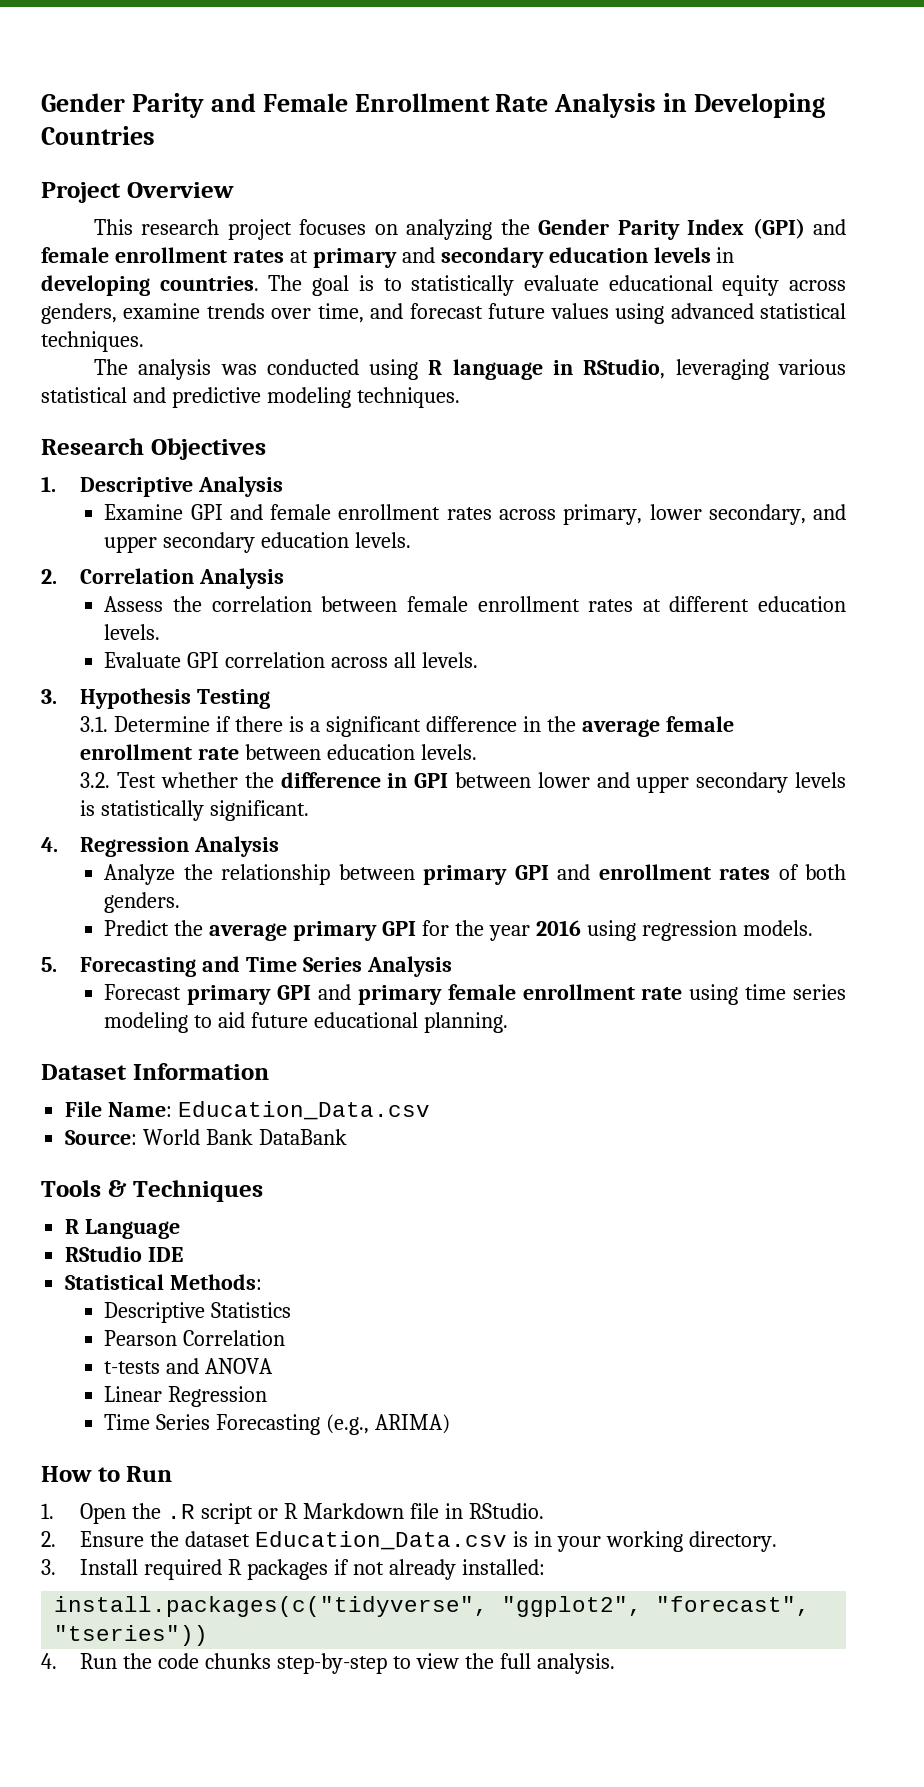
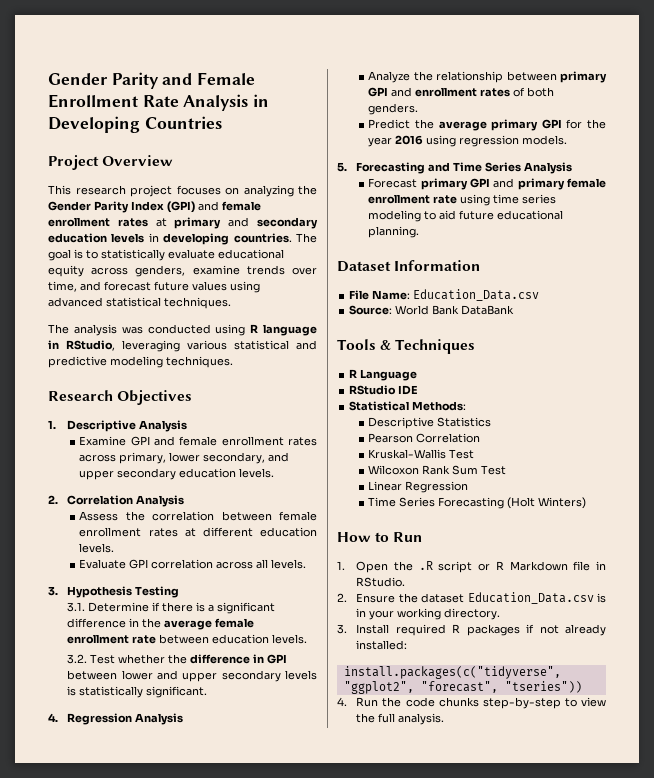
[104,1358,274,1374] t-tests and ANOVA -> [368,449,475,459] [368,465,507,475] Kruskal-Wallis Test // Wilcoxon Rank Sum Test
[326,1414,451,1435] (e.g., ARIMA) -> [507,497,587,509] (Holt Winters)

